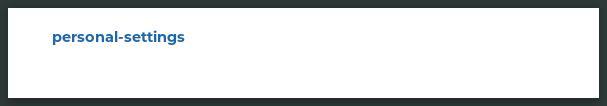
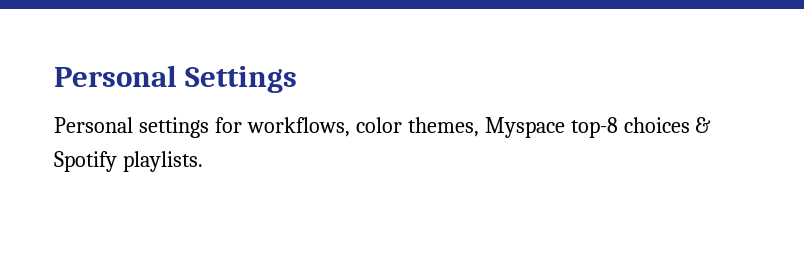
[52,30,185,45] personal-settings -> [54,65,298,93] [54,117,712,138] [54,151,203,172] Personal Settings // Personal settings for workflows, color themes, Myspace top-8 choices & Spotify playlists.

